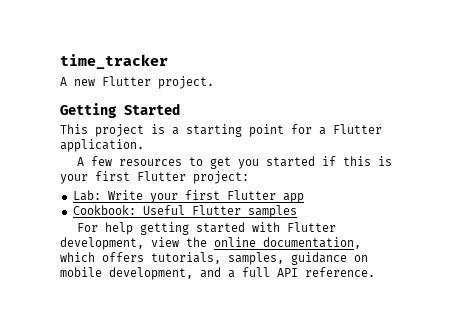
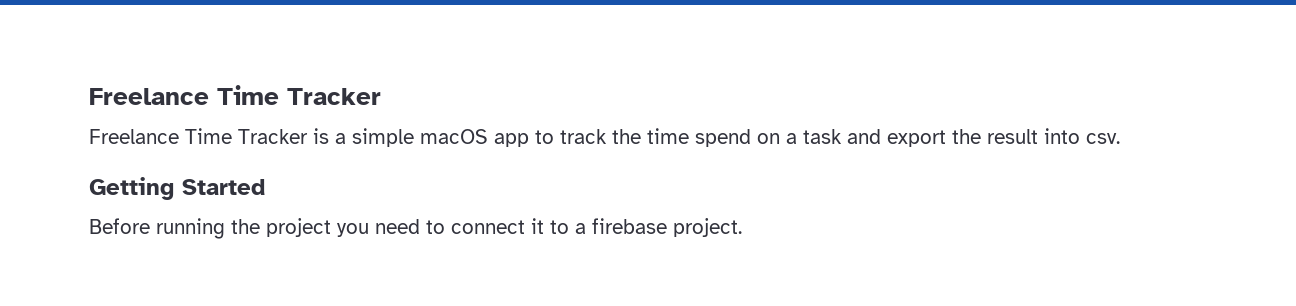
[60,54,168,69] [60,76,214,89] [60,103,180,118] [60,124,382,137] [60,139,144,152] [76,156,392,169] [60,171,249,184] [72,190,304,203] [72,205,297,218] [76,222,336,235] [60,237,361,250] [60,252,368,265] [60,267,375,280] time_tracker // A new Flutter project. // Getting Started // This project is a starting point for a Flutter application. // A few resources to get you started if this is your first Flutter project: // Lab: Write your first Flutter app // Cookbook: Useful Flutter samples // For help getting started with Flutter development, view the online documentation, which offers tutorials, samples, guidance on mobile development, and a full API reference. -> [89,85,381,105] [89,128,1120,147] [89,177,265,200] [89,218,742,239] Freelance Time Tracker // Freelance Time Tracker is a simple macOS app to track the time spend on a task and export the result into csv. // Getting Started // Before running the project you need to connect it to a firebase project.

